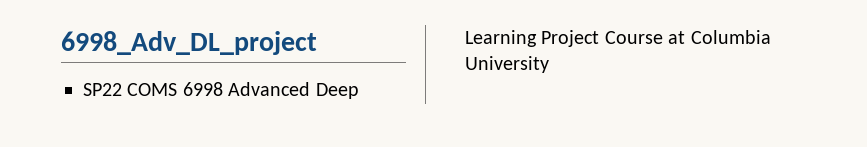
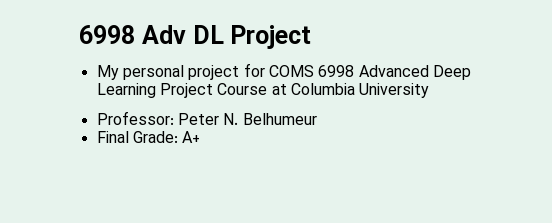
[61,31,317,55] [83,83,122,96] 6998_Adv_DL_project // SP22 -> [79,25,312,49] [96,63,265,80] 6998 Adv DL Project // My personal project for
(549, 64) none -> [96,111,317,125] [96,131,201,143] // Professor: Peter N. Belhumeur // Final Grade: A+

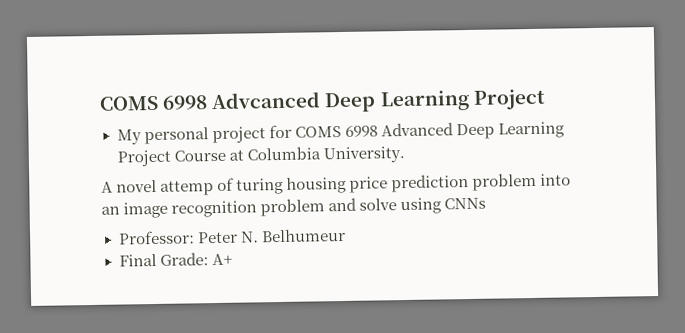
[79,25,224,44] 6998 Adv DL -> [99,89,470,113] COMS 6998 Advcanced Deep Learning
[359,83,430,98] University -> [322,146,405,164] [101,172,572,196] [101,197,487,219] University. // A novel attemp of turing housing price prediction problem into an image recognition problem and solve using CNNs

